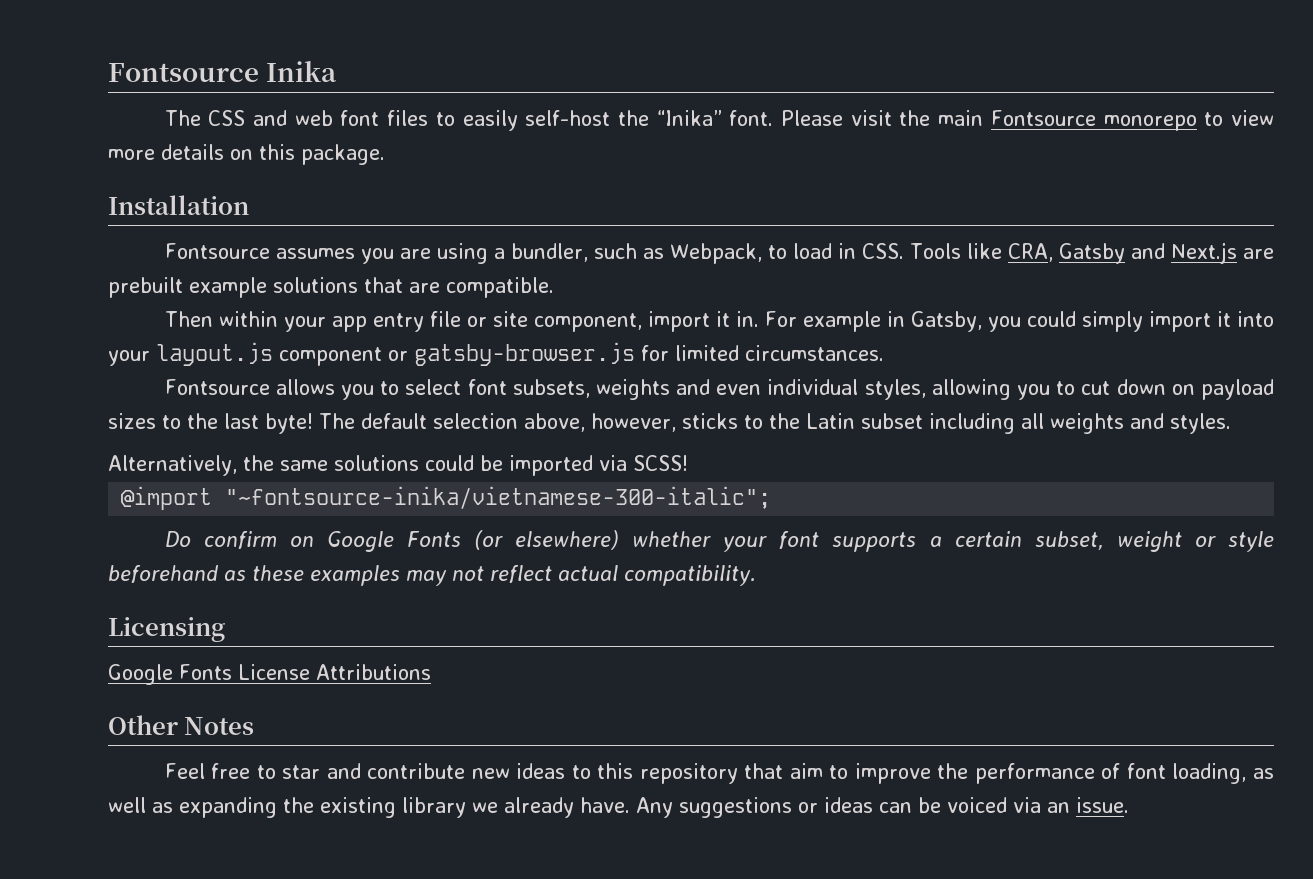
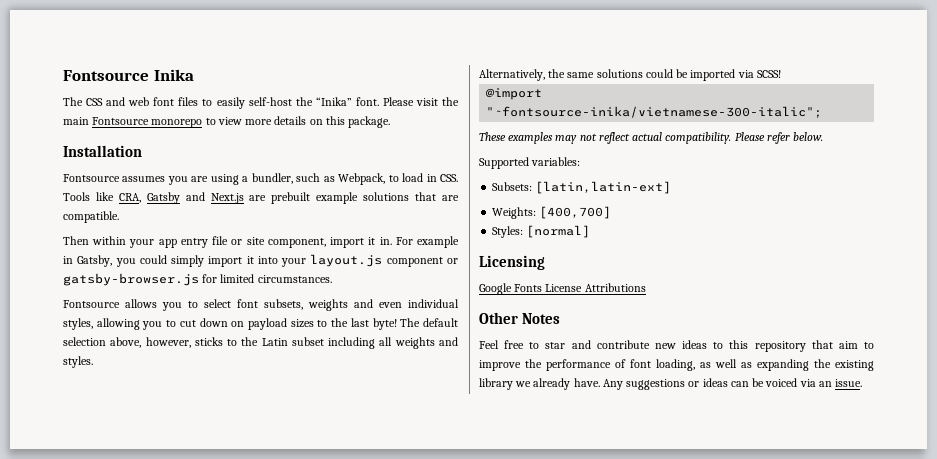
[164,530,1274,552] [108,565,304,583] Do confirm on Google Fonts (or elsewhere) whether your font supports a certain subset, weight or style beforehand as these -> [479,132,506,141] These
(756, 575) none -> [734,132,824,144] [479,157,581,169] [492,181,672,194] [492,206,612,219] [492,225,591,238] Please refer below. // Supported variables: // Subsets: [latin,latin-ext] // Weights: [400,700] // Styles: [normal]

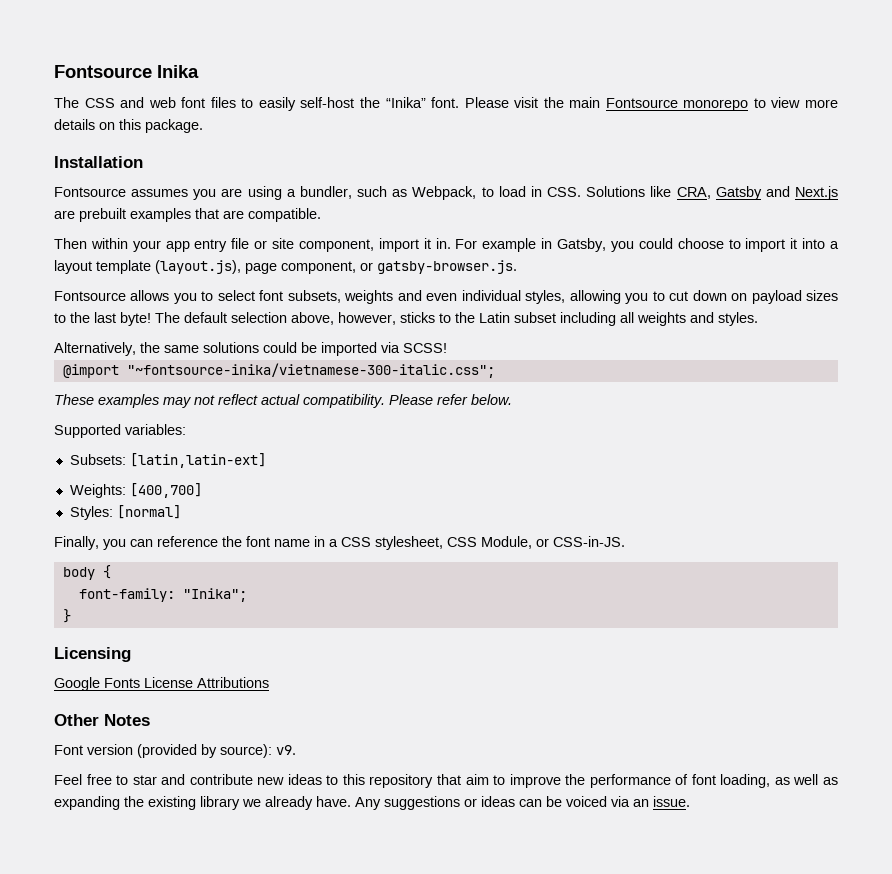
[63,192,90,201] Tools -> [586,186,646,197] Solutions
[316,192,410,204] example solutions -> [130,208,191,222] examples
[171,255,205,267] simply -> [677,238,741,249] choose to
[281,254,458,267] [63,273,332,286] your layout.js component or gatsby-browser.js for limited circumstances. -> [829,241,839,249] [54,260,517,274] a layout template (layout.js), page component, or gatsby-browser.js.
[486,106,823,118] "~fontsource-inika/vietnamese-300-italic"; -> [126,363,495,378] "~fontsource-inika/vietnamese-300-italic.css";
(591, 231) none -> [54,536,625,550] [62,565,111,580] [78,588,247,602] [62,609,71,623] // Finally, you can reference the font name in a CSS stylesheet, CSS Module, or CSS-in-JS. // body { // font-family: "Inika"; // }
(561, 318) none -> [54,744,296,758] // Font version (provided by source): v9.

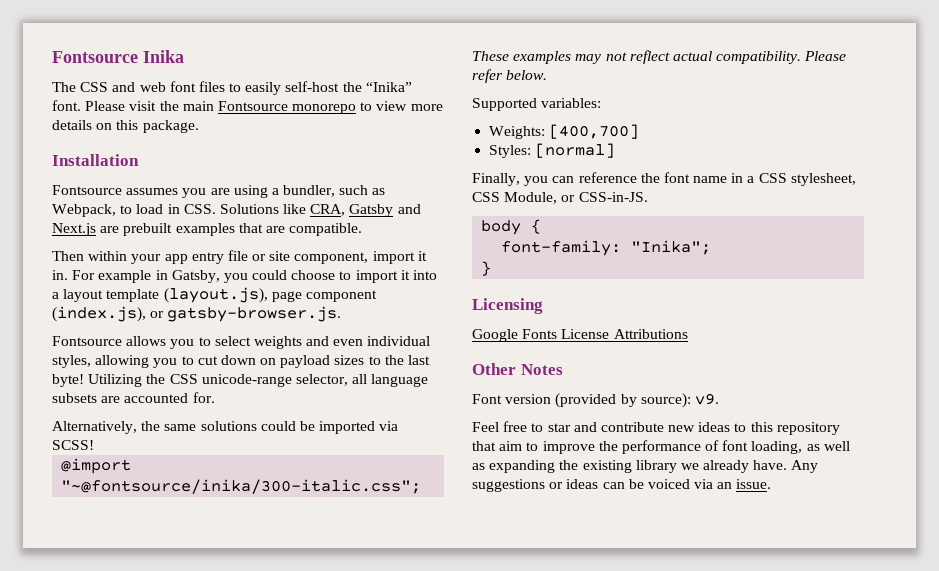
[281,261,356,274] component, -> [305,290,377,302] [52,306,146,322] component (index.js),
[259,290,341,303] font subsets, -> (251, 341) none
[155,312,758,326] The default selection above, however, sticks to the Latin subset including all weights and styles. -> [88,374,429,387] [52,392,215,403] Utilizing the CSS unicode-range selector, all language subsets are accounted for.
[126,363,495,378] "~fontsource-inika/vietnamese-300-italic.css"; -> [61,479,422,494] "~@fontsource/inika/300-italic.css";
[69,453,266,468] // Subsets: [latin,latin-ext] -> (602, 103) none

